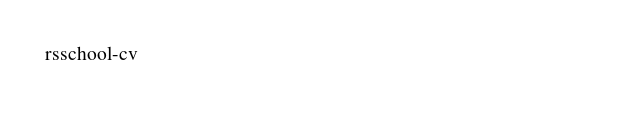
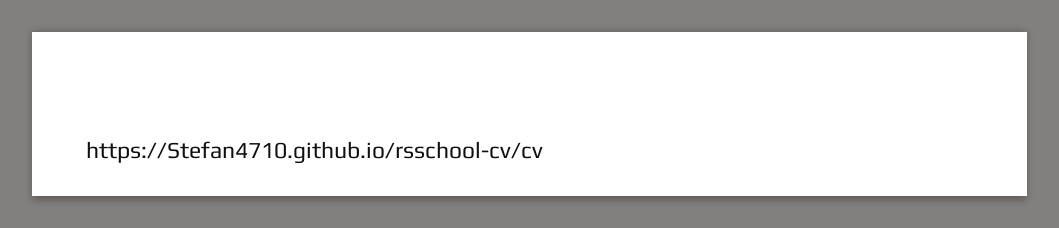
[45,46,138,60] rsschool-cv -> [86,141,543,164] https://Stefan4710.github.io/rsschool-cv/cv

